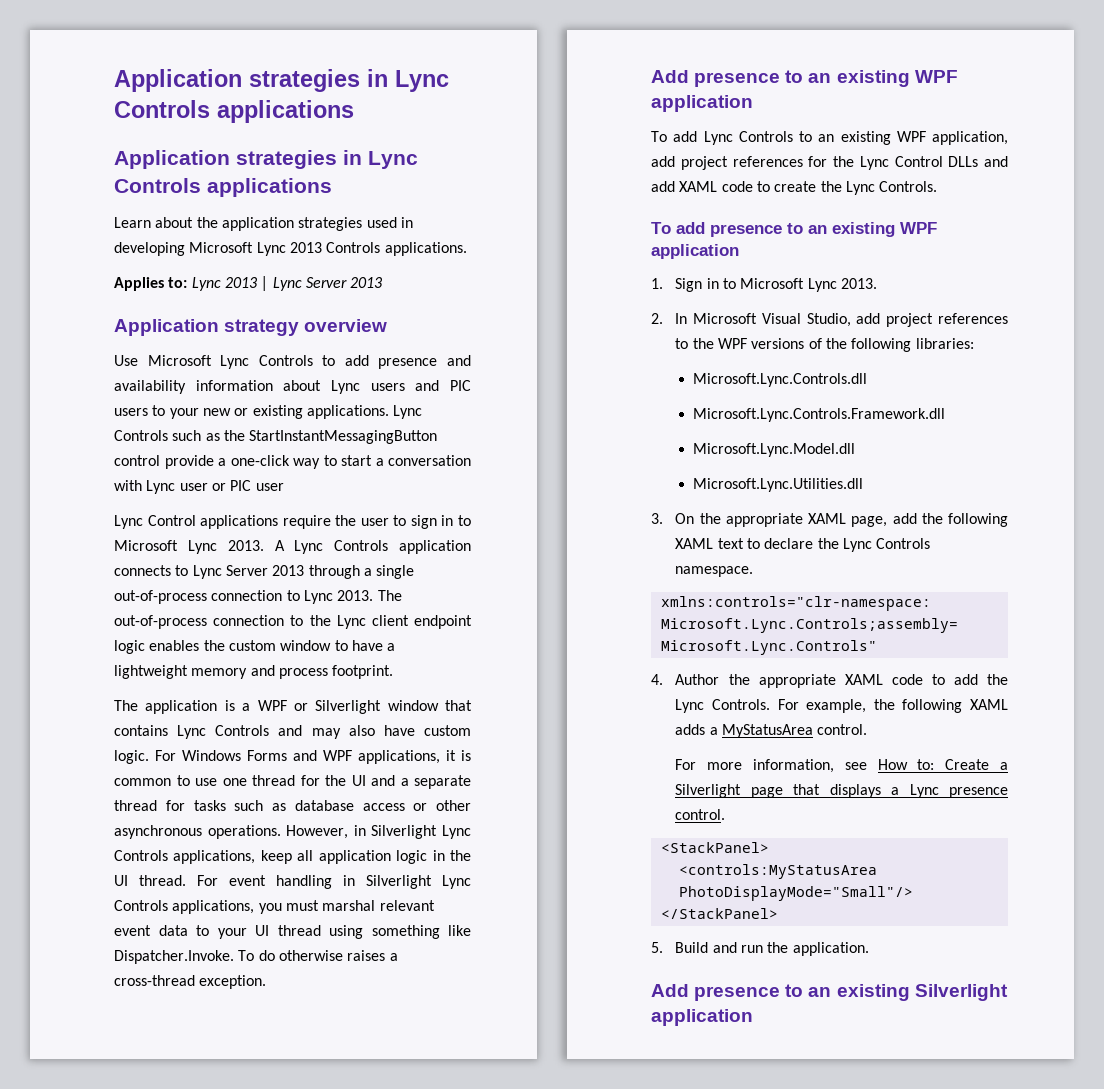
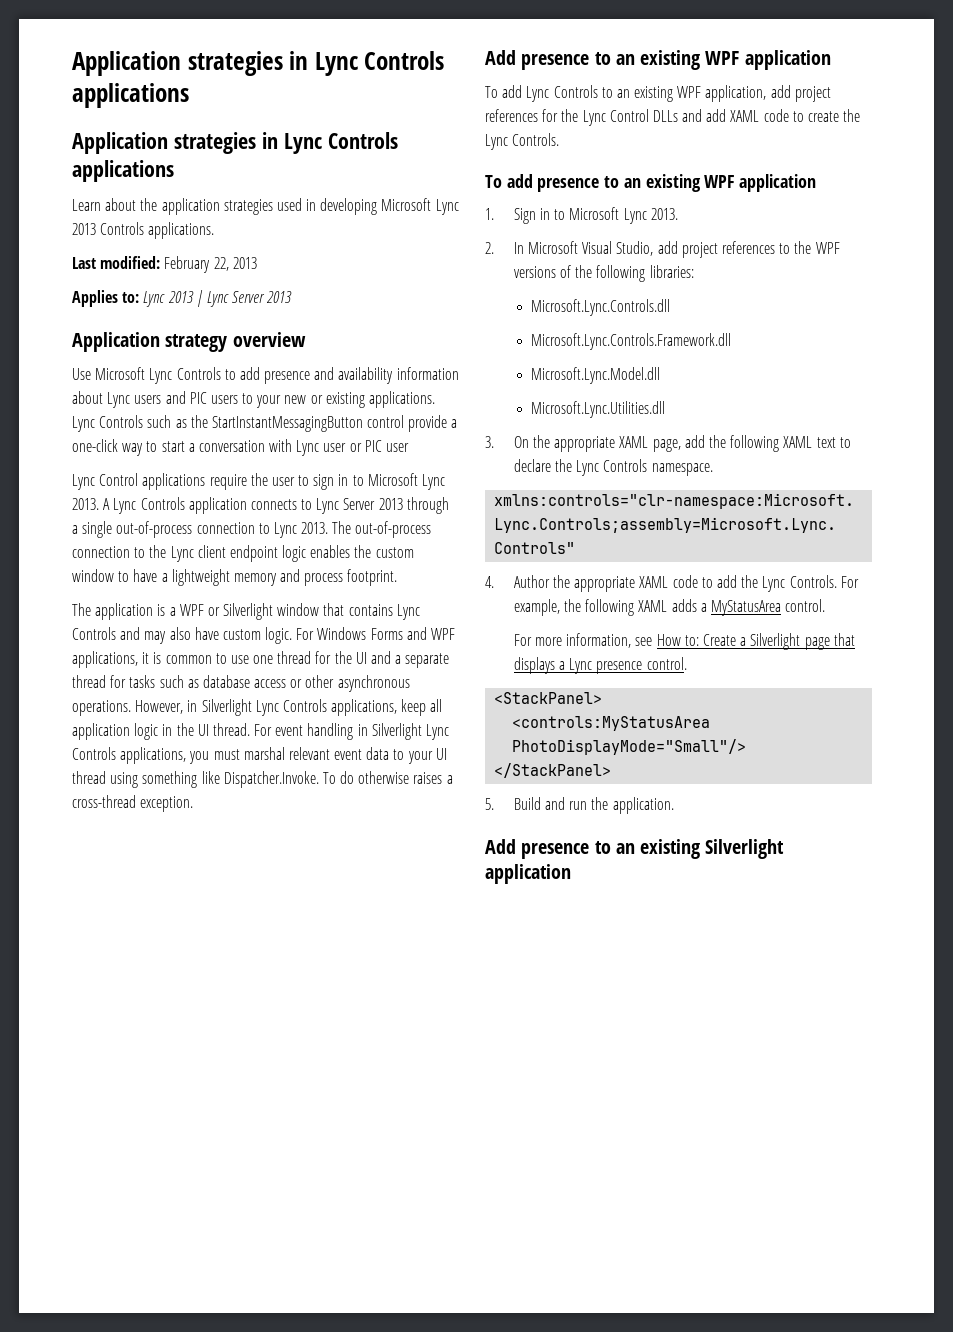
(467, 249) none -> [72,256,257,273] // Last modified: February 22, 2013

